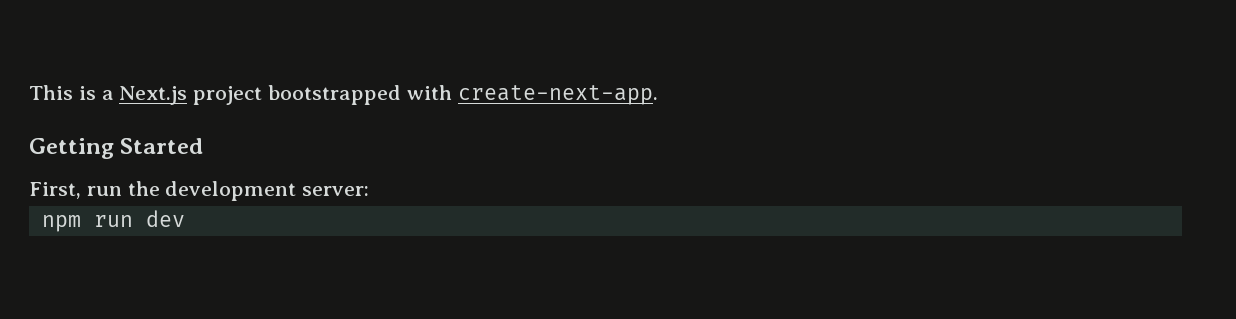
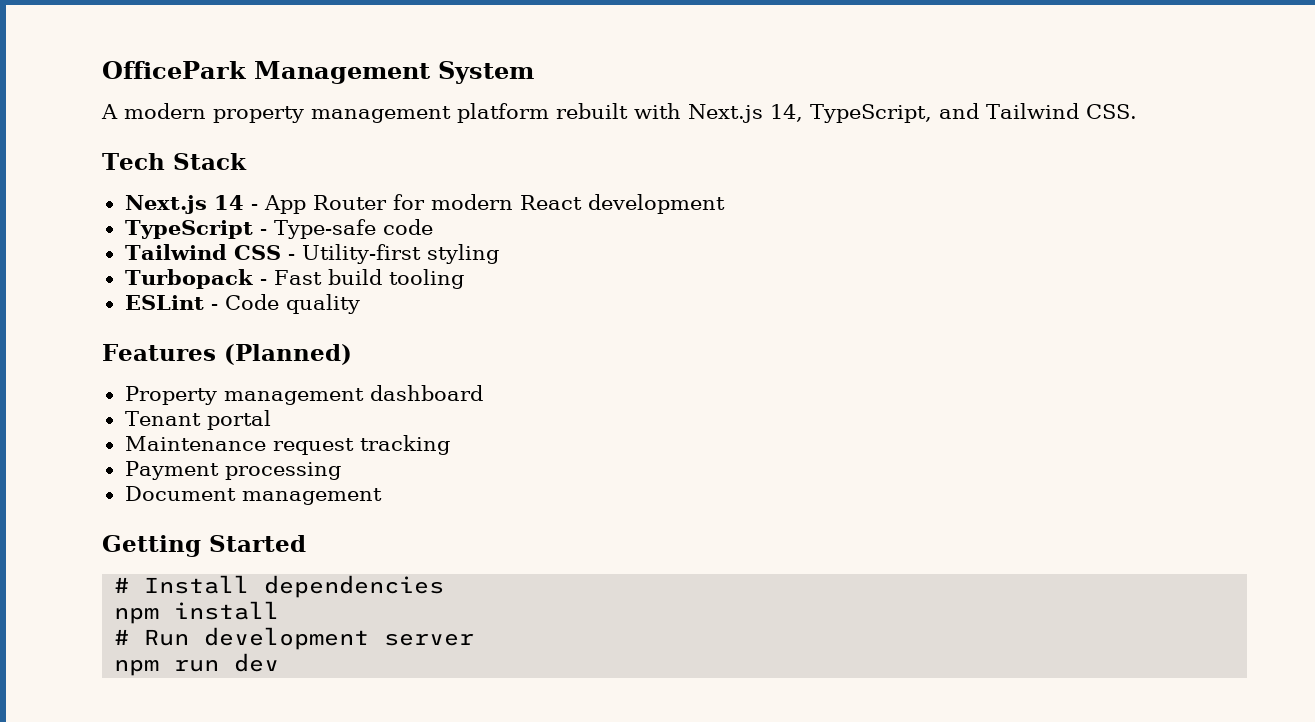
[29,85,658,105] [29,138,204,159] [29,181,370,201] This is a Next.js project bootstrapped with create-next-app. // Getting Started // First, run the development server: -> [102,61,534,84] [101,103,1137,123] [102,153,247,170] [124,194,725,214] [124,219,433,239] [124,244,499,264] [124,269,464,289] [124,294,360,314] [102,344,352,365] [124,385,483,405] [124,410,271,430] [124,435,450,455] [124,461,341,480] [124,486,382,505] [102,535,306,557] [114,575,445,598] [114,601,280,624] [114,627,475,650] OfficePark Management System // A modern property management platform rebuilt with Next.js 14, TypeScript, and Tailwind CSS. // Tech Stack // Next.js 14 - App Router for modern React development // TypeScript - Type-safe code // Tailwind CSS - Utility-first styling // Turbopack - Fast build tooling // ESLint - Code quality // Features (Planned) // Property management dashboard // Tenant portal // Maintenance request tracking // Payment processing // Document management // Getting Started // # Install dependencies // npm install // # Run development server

